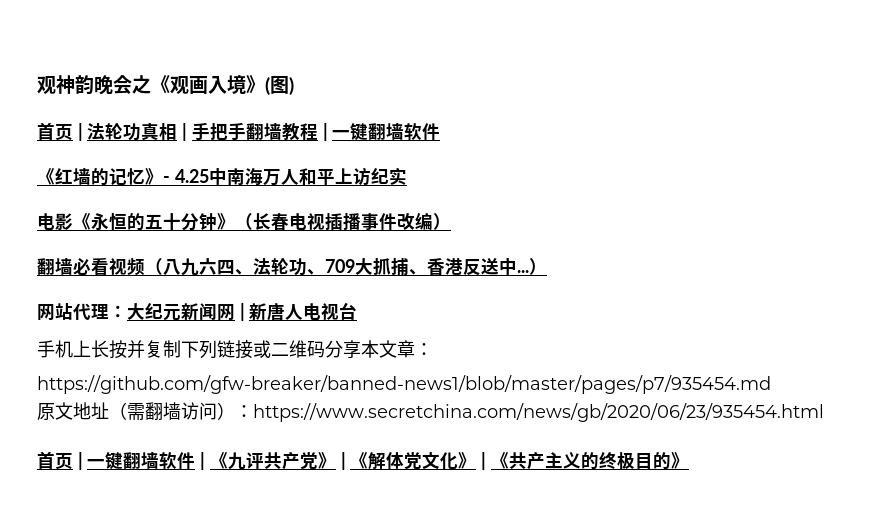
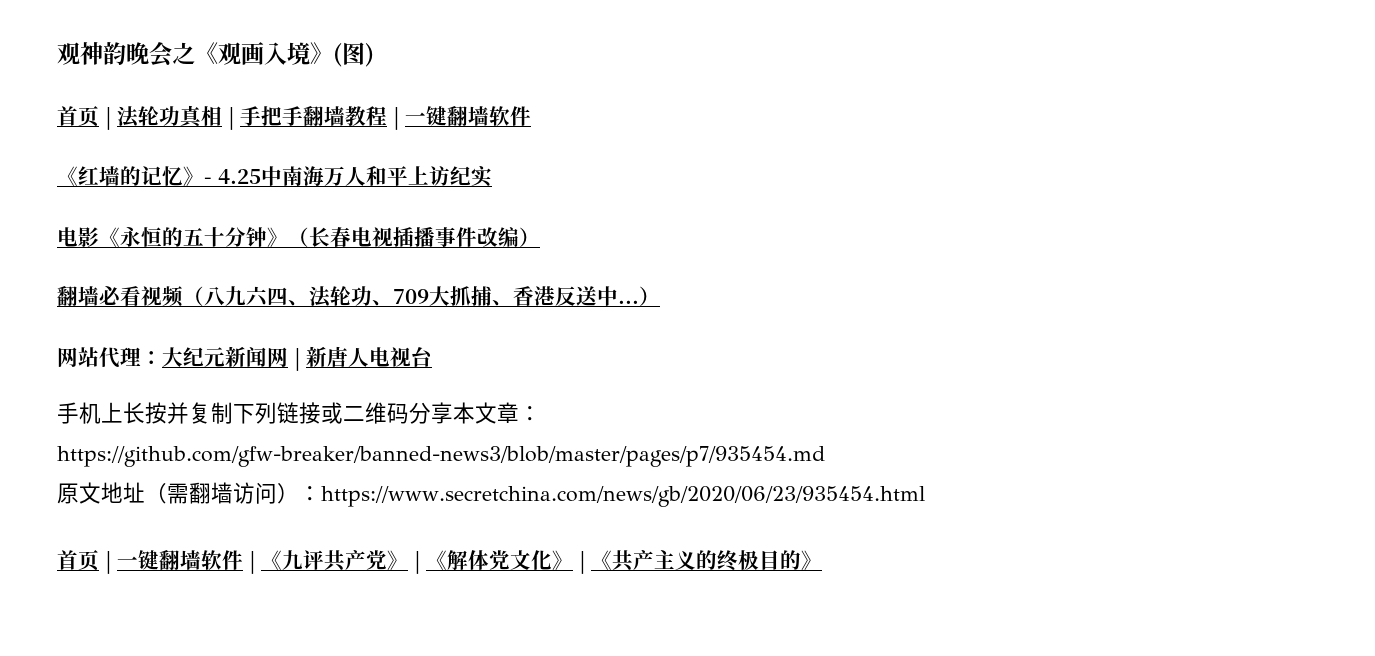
[37,375,771,394] https://github.com/gfw-breaker/banned-news1/blob/master/pages/p7/935454.md -> [57,446,825,467] https://github.com/gfw-breaker/banned-news3/blob/master/pages/p7/935454.md

